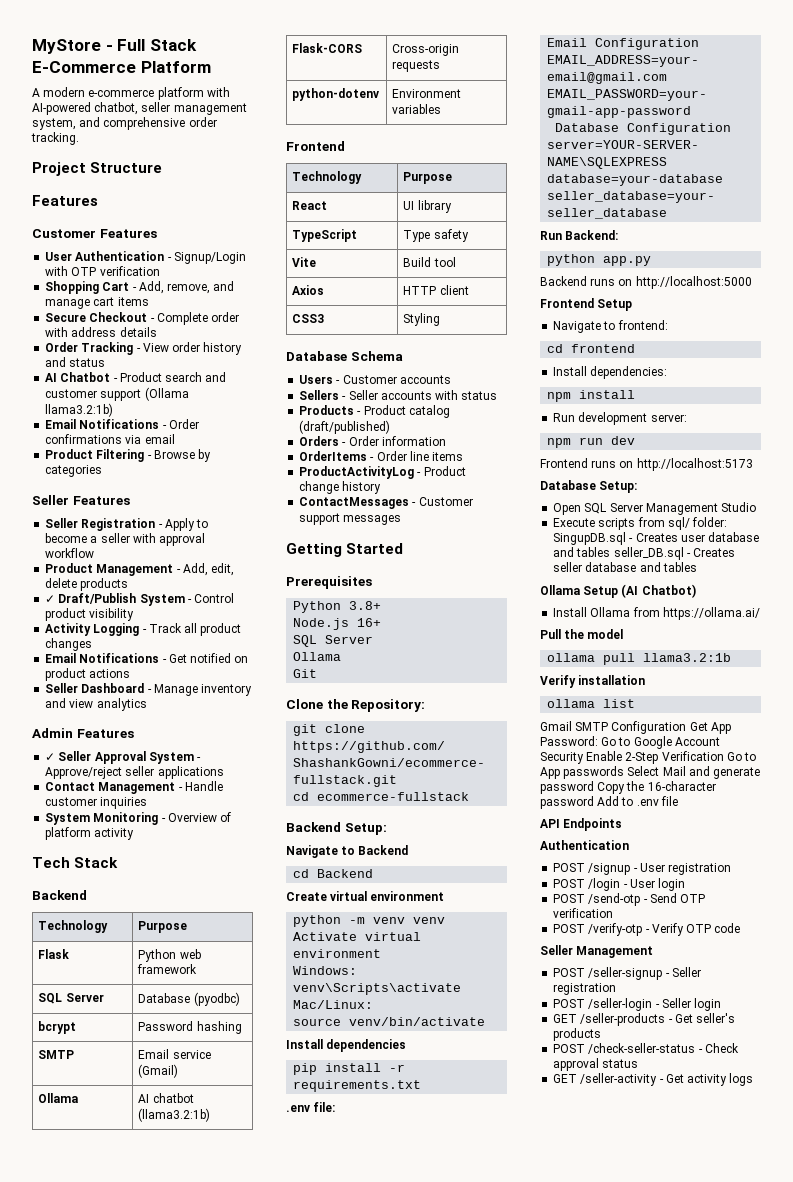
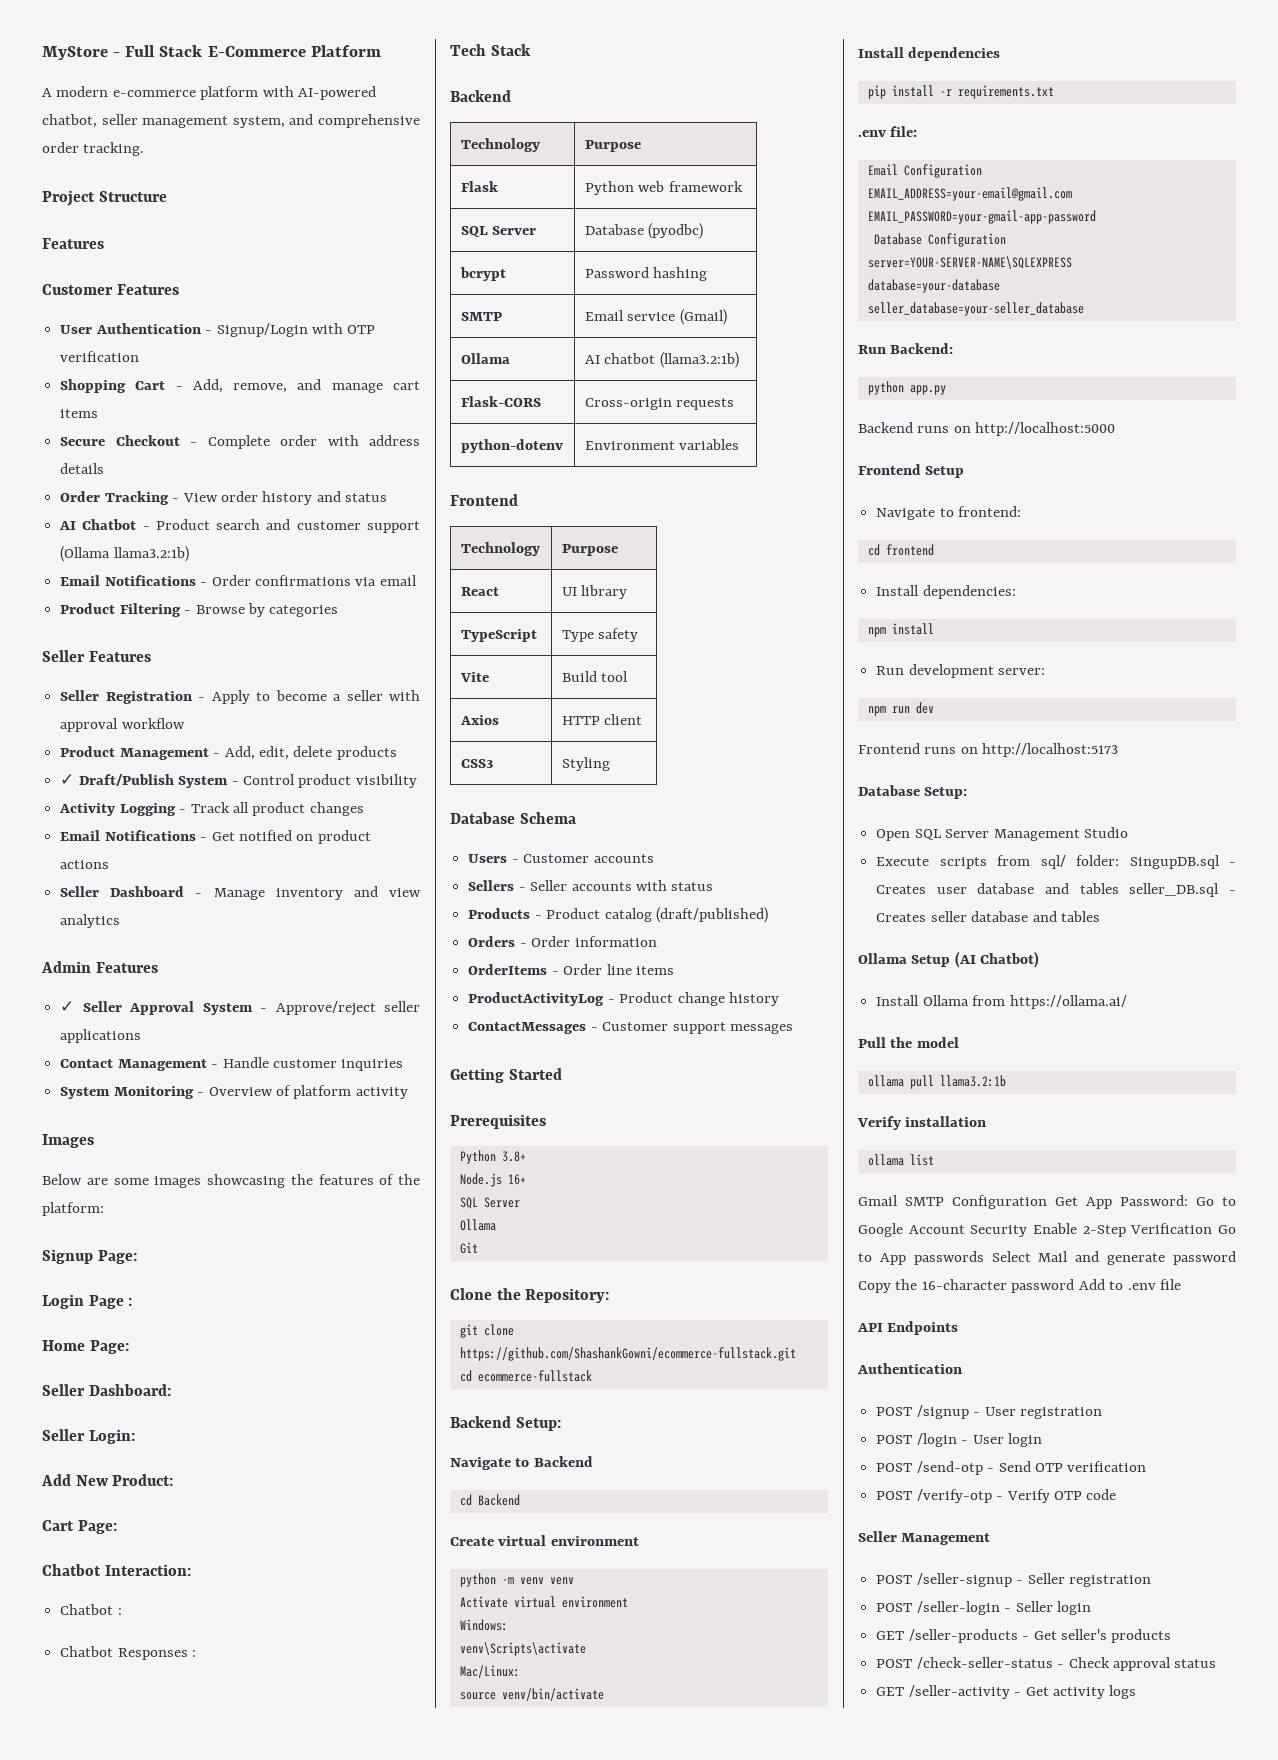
(135, 834) none -> [42,1134,94,1148] [42,1174,420,1188] [42,1202,104,1216] [42,1249,137,1264] [42,1294,133,1309] [42,1340,129,1354] [42,1384,171,1396] [42,1429,135,1444] [41,1474,174,1486] [42,1520,117,1534] [42,1564,191,1576] [60,1604,122,1615] [60,1646,197,1660] // Images // Below are some images showcasing the features of the platform: // Signup Page: // Login Page : // Home Page: // Seller Dashboard: // Seller Login: // Add New Product: // Cart Page: // Chatbot Interaction: // Chatbot : // Chatbot Responses :

